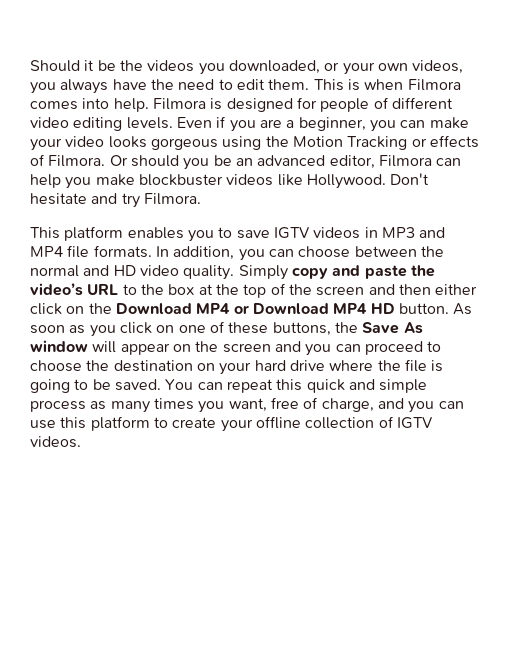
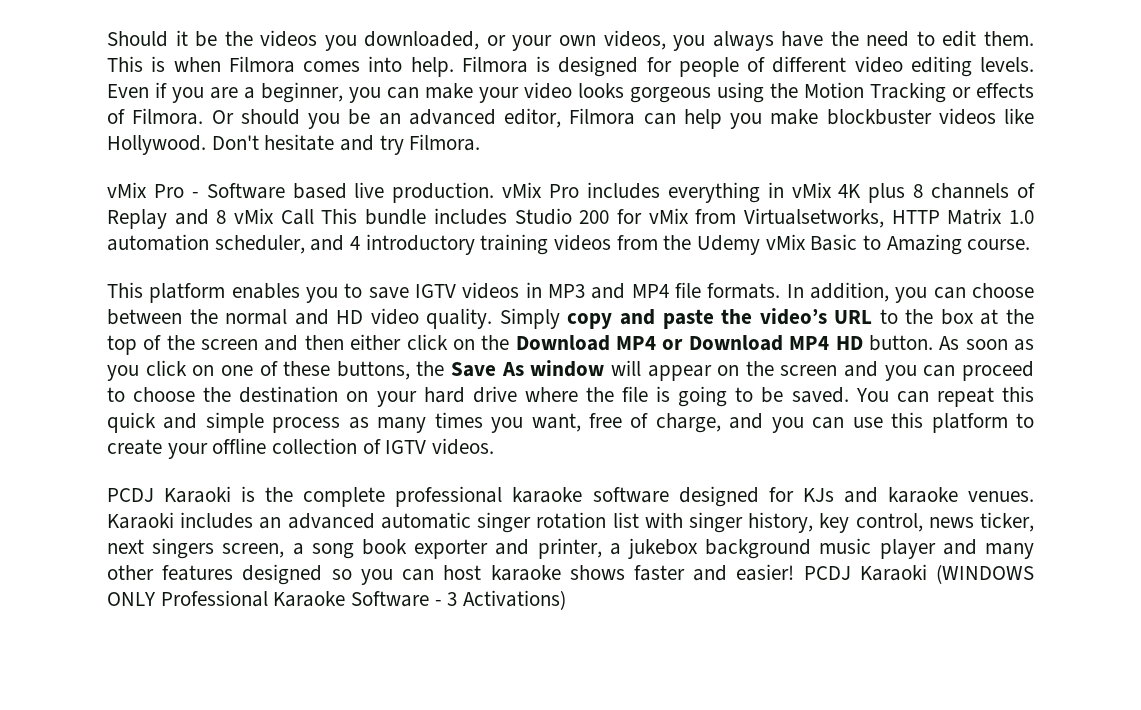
(201, 199) none -> [107,182,1035,203] [107,208,1034,229] [107,234,1031,255] // vMix Pro - Software based live production. vMix Pro includes everything in vMix 4K plus 8 channels of Replay and 8 vMix Call This bundle includes Studio 200 for vMix from Virtualsetworks, HTTP Matrix 1.0 automation scheduler, and 4 introductory training videos from the Udemy vMix Basic to Amazing course.
(81, 442) none -> [107,486,1034,507] [107,512,1034,533] [107,538,1035,559] [107,564,1034,585] [107,590,567,610] // PCDJ Karaoki is the complete professional karaoke software designed for KJs and karaoke venues. Karaoki includes an advanced automatic singer rotation list with singer history, key control, news ticker, next singers screen, a song book exporter and printer, a jukebox background music player and many other features designed so you can host karaoke shows faster and easier! PCDJ Karaoki (WINDOWS ONLY Professional Karaoke Software - 3 Activations)

